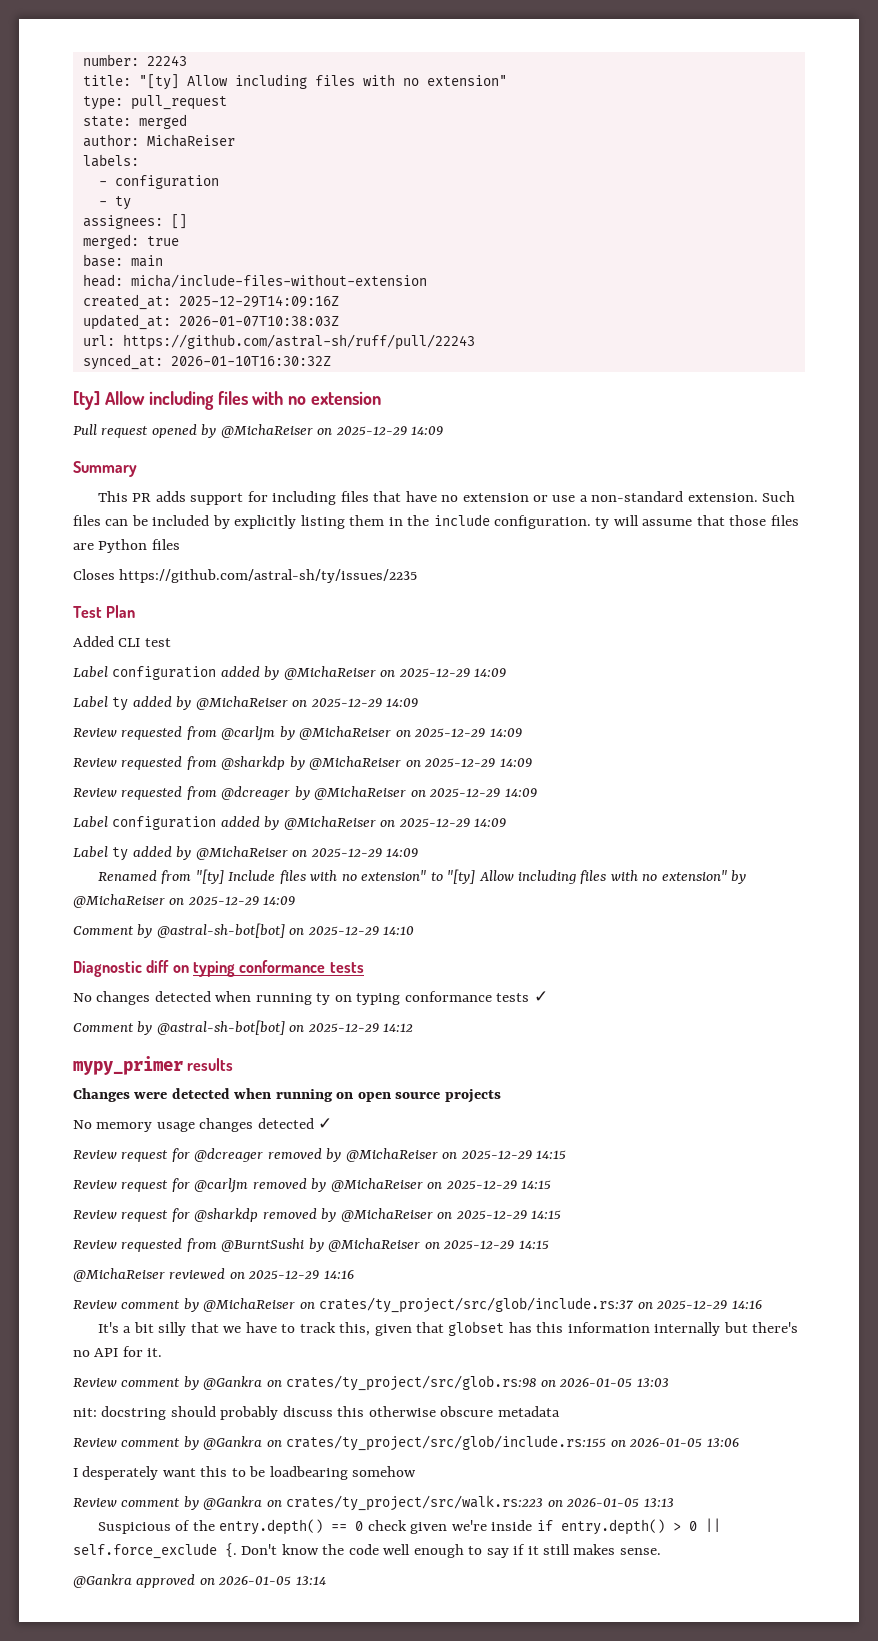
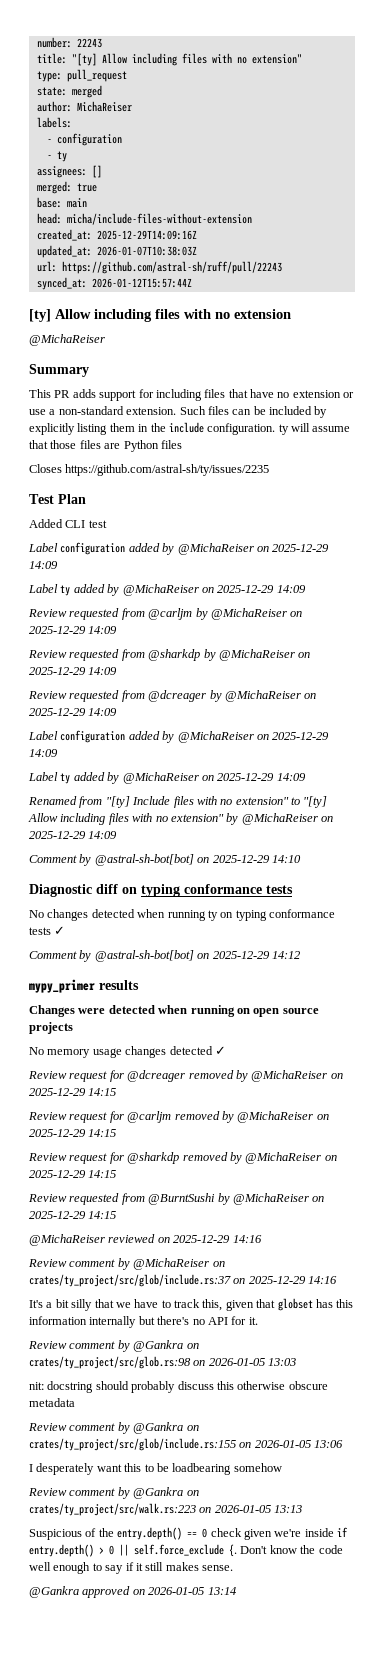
[170,356,331,366] 2026-01-10T16:30:32Z -> [91,278,192,288] 2026-01-12T15:57:44Z
[73,424,444,438] Pull request opened by @MichaReiser on 2025-12-29 14:09 -> [29,334,105,346] @MichaReiser

